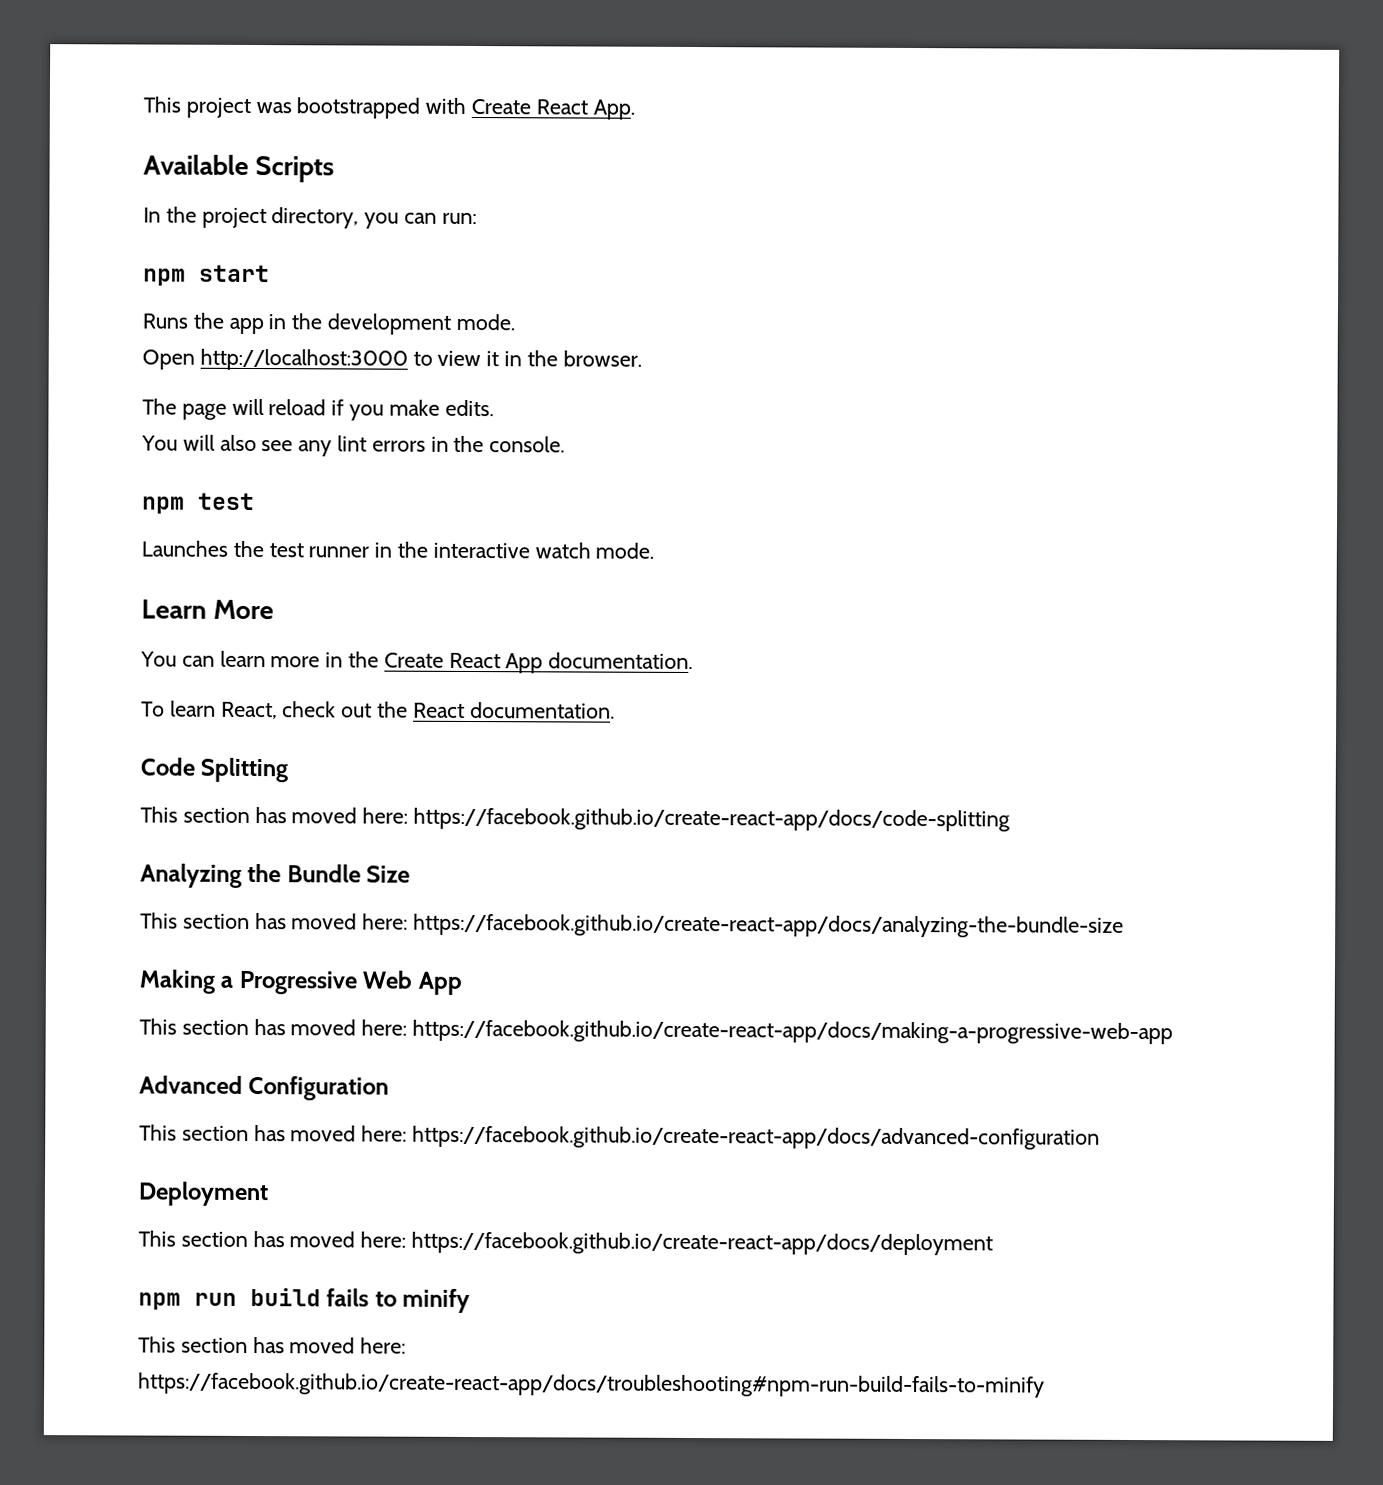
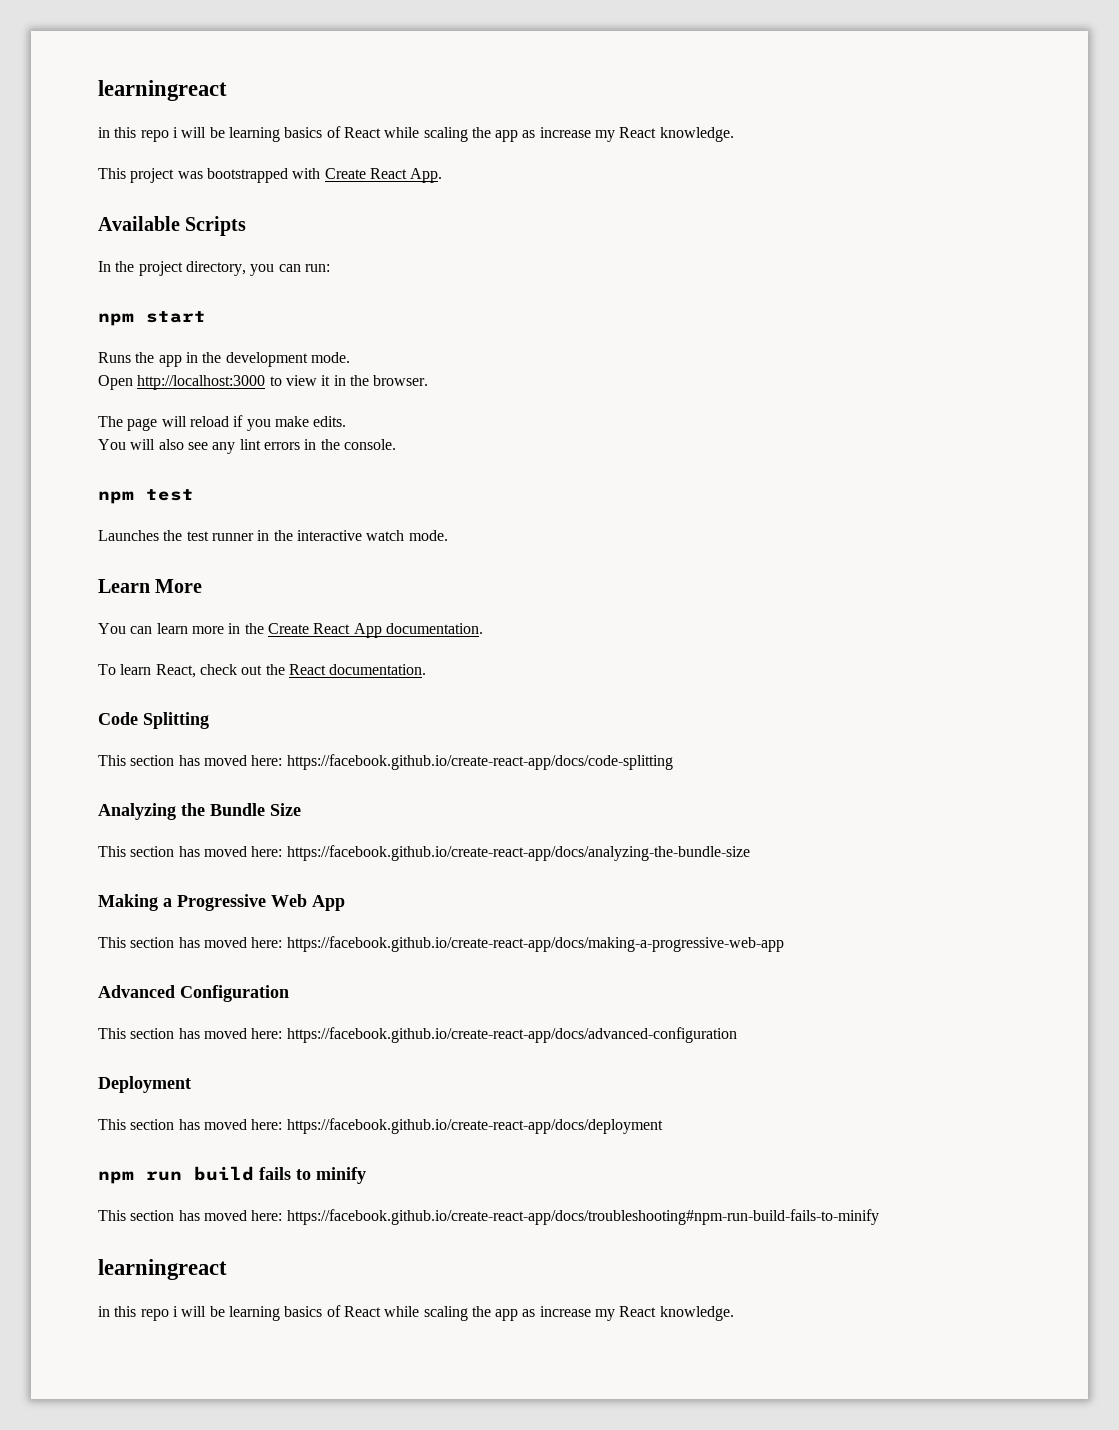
(143, 104) none -> [98,80,227,101] [98,126,734,142] learningreact // in this repo i will be learning basics of React while scaling the app as increase my React knowledge. //
(1045, 1385) none -> [98,1259,227,1280] [98,1305,734,1321] // learningreact // in this repo i will be learning basics of React while scaling the app as increase my React knowledge.

